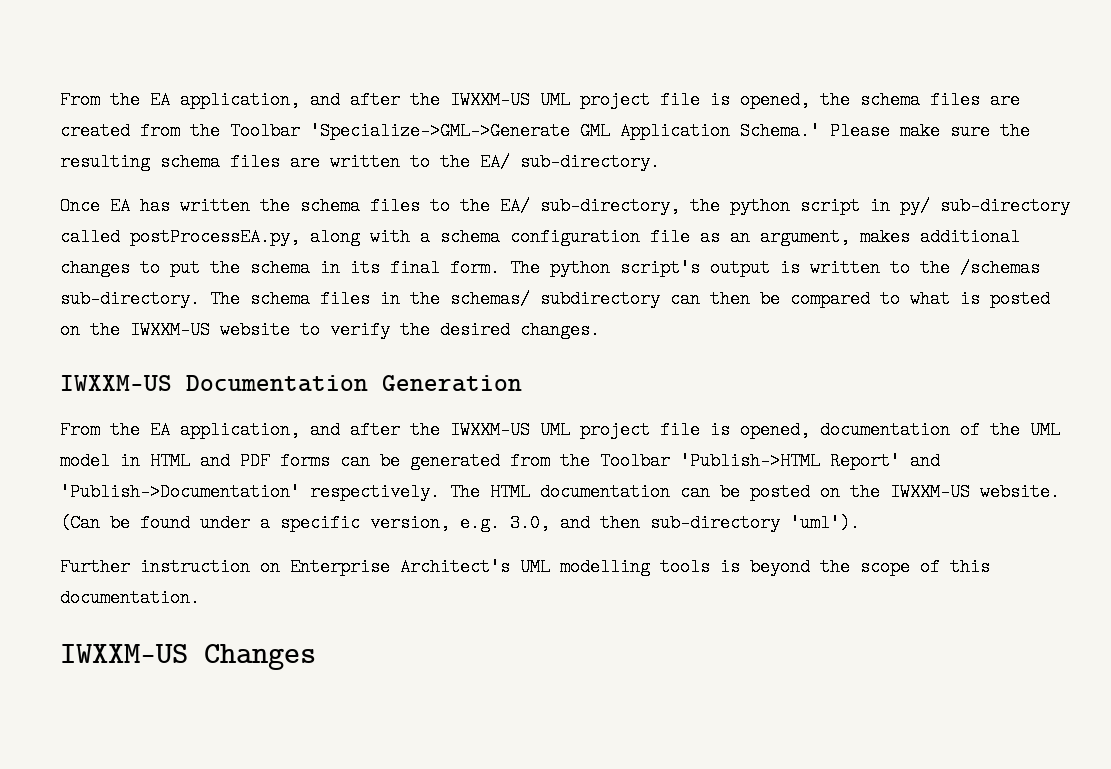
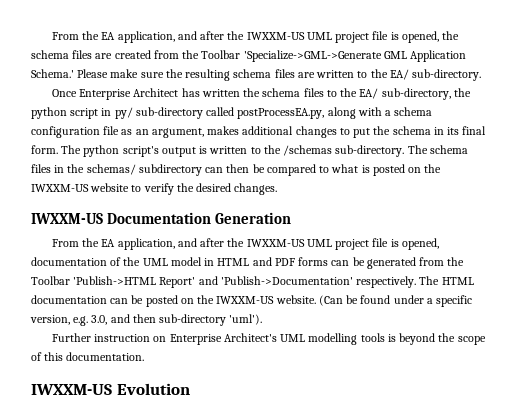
[110,197,130,215] EA -> [79,88,179,100] Enterprise Architect
[204,644,316,670] Changes -> [116,383,190,395] Evolution

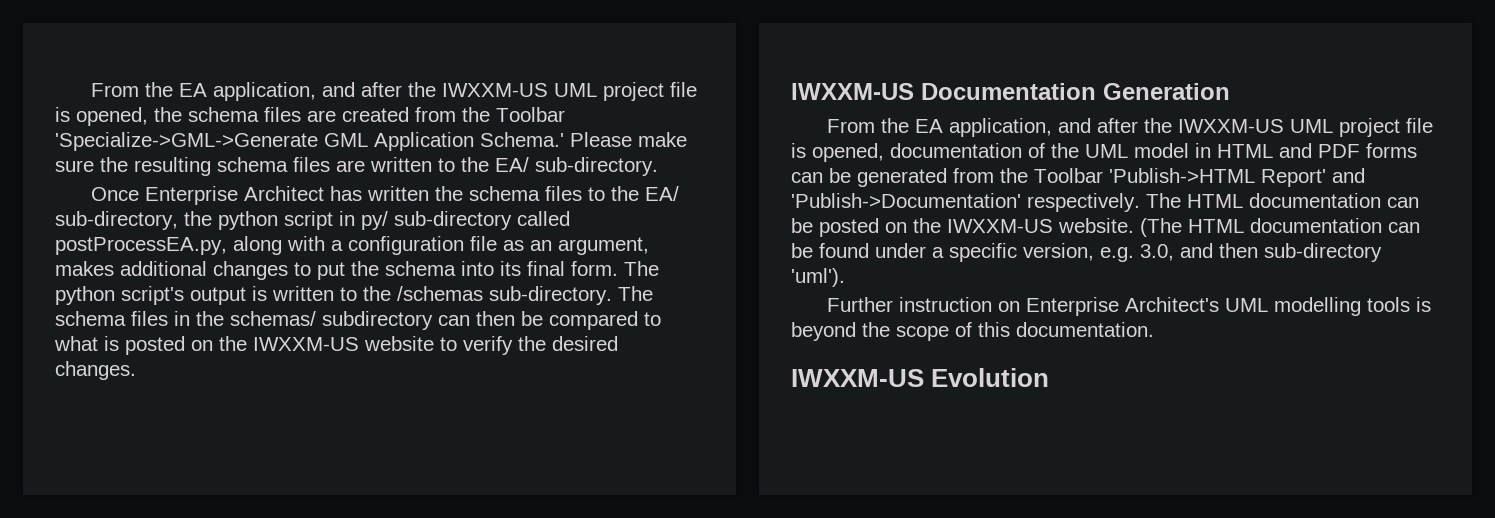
[394,107,433,116] schema -> (343, 245) none
[433,127,444,135] in -> [461,261,494,276] into
[318,295,343,306] (Can -> [1140,218,1420,237] (The HTML documentation can

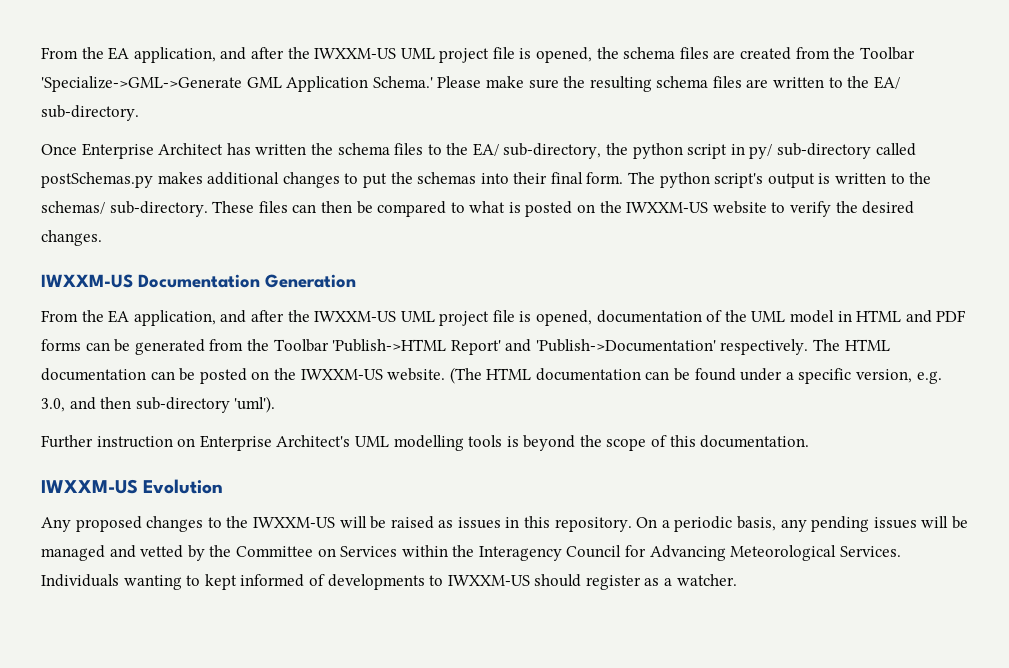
[55,236,649,255] postProcessEA.py, along with a configuration file as an argument, -> [41,172,153,188] postSchemas.py
[385,261,521,276] schema into its -> [417,172,548,184] schemas into their
[397,286,653,305] [55,311,433,330] /schemas sub-directory. The schema files in the schemas/ subdirectory -> [41,201,288,217] schemas/ sub-directory. These files
(1050, 377) none -> [41,516,968,532] [41,545,901,561] [41,574,737,590] // Any proposed changes to the IWXXM-US will be raised as issues in this repository. On a periodic basis, any pending issues will be managed and vetted by the Committee on Services within the Interagency Council for Advancing Meteorological Services. Individuals wanting to kept informed of developments to IWXXM-US should register as a watcher.

